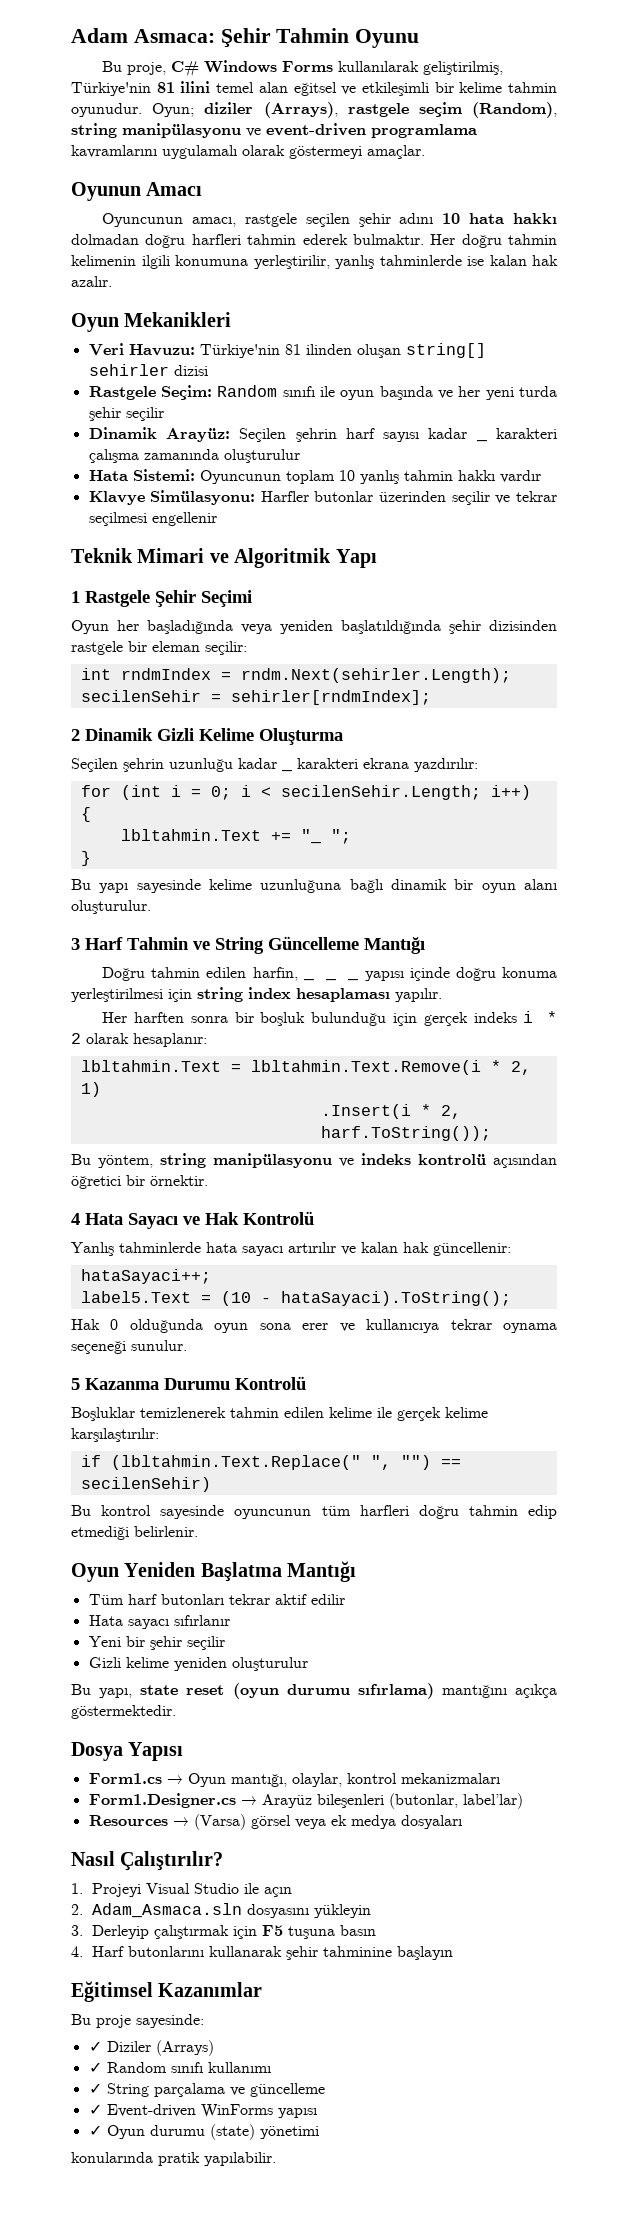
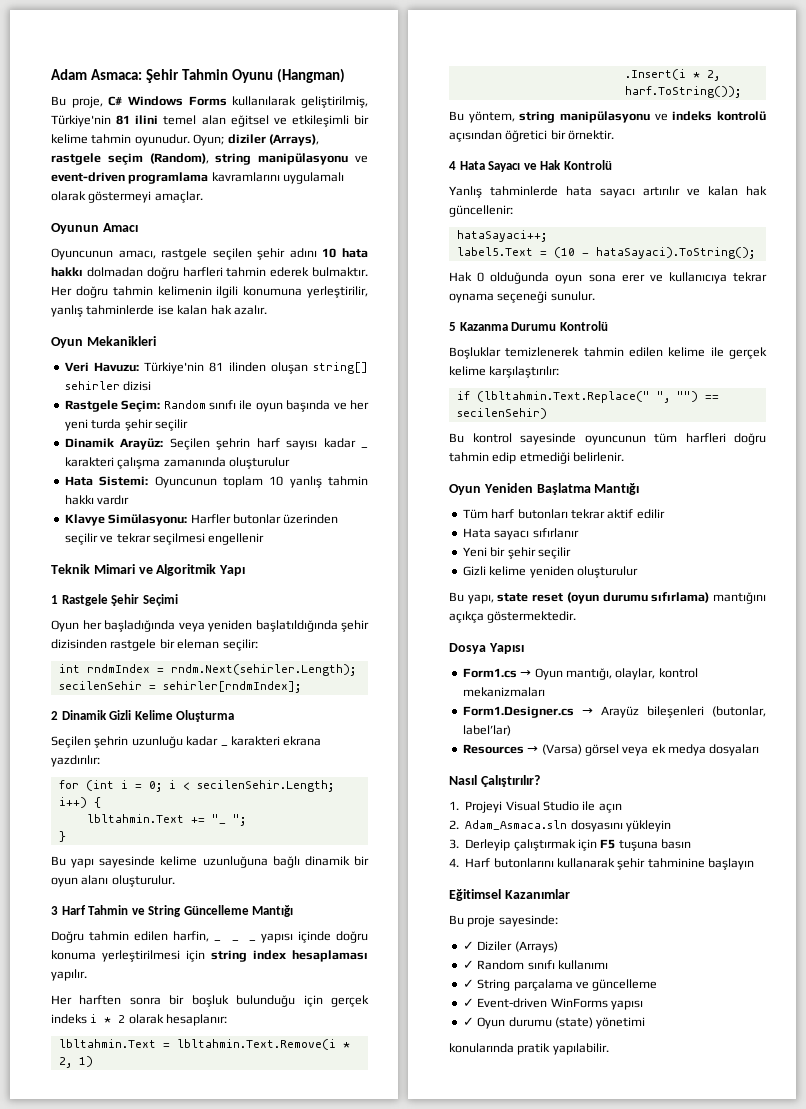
(420, 38) none -> [276,68,345,83] (Hangman)

